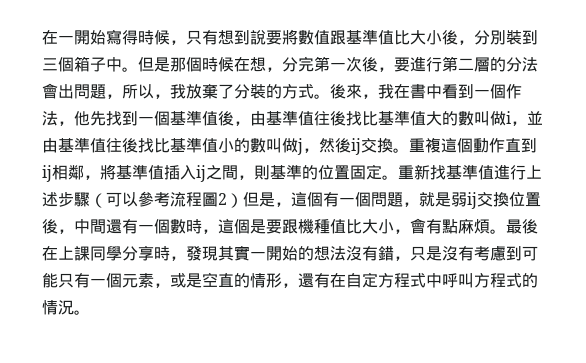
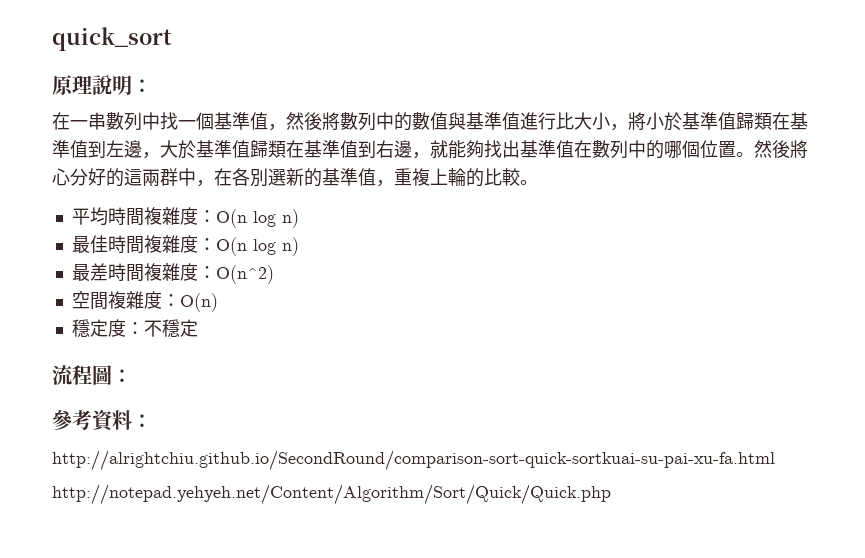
[42,29,538,45] [42,56,538,72] [42,83,522,99] [42,110,543,126] [42,137,537,155] [42,164,542,182] [42,191,541,209] [42,218,538,234] [42,245,538,261] [42,272,538,288] [42,300,90,315] 在一開始寫得時候，只有想到說要將數值跟基準值比大小後，分別裝到三個箱子中。但是那個時候在想，分完第一次後，要進行第二層的分法會出問題，所以，我放棄了分裝的方式。後來，我在書中看到一個作法，他先找到一個基準值後，由基準值往後找比基準值大的數叫做i，並由基準值往後找比基準值小的數叫做j，然後ij交換。重複這個動作直到ij相鄰，將基準值插入ij之間，則基準的位置固定。重新找基準值進行上述步驟（可以參考流程圖2）但是，這個有一個問題，就是弱ij交換位置後，中間還有一個數時，這個是要跟機種值比大小，會有點麻煩。最後在上課同學分享時，發現其實一開始的想法沒有錯，只是沒有考慮到可能只有一個元素，或是空直的情形，還有在自定方程式中呼叫方程式的情況。 -> [52,27,172,51] [52,74,152,95] [52,111,808,131] [52,139,808,159] [52,168,538,187] [71,207,299,228] [71,235,299,256] [71,263,274,284] [71,291,218,312] [71,319,198,337] [52,365,132,385] [52,410,152,432] [52,450,775,471] [52,484,611,505] quick_sort // 原理說明： // 在一串數列中找一個基準值，然後將數列中的數值與基準值進行比大小，將小於基準值歸類在基準值到左邊，大於基準值歸類在基準值到右邊，就能夠找出基準值在數列中的哪個位置。然後將心分好的這兩群中，在各別選新的基準值，重複上輪的比較。 // 平均時間複雜度：O(n log n) // 最佳時間複雜度：O(n log n) // 最差時間複雜度：O(n^2) // 空間複雜度：O(n) // 穩定度：不穩定 // 流程圖： // 參考資料： // http://alrightchiu.github.io/SecondRound/comparison-sort-quick-sortkuai-su-pai-xu-fa.html // http://notepad.yehyeh.net/Content/Algorithm/Sort/Quick/Quick.php

